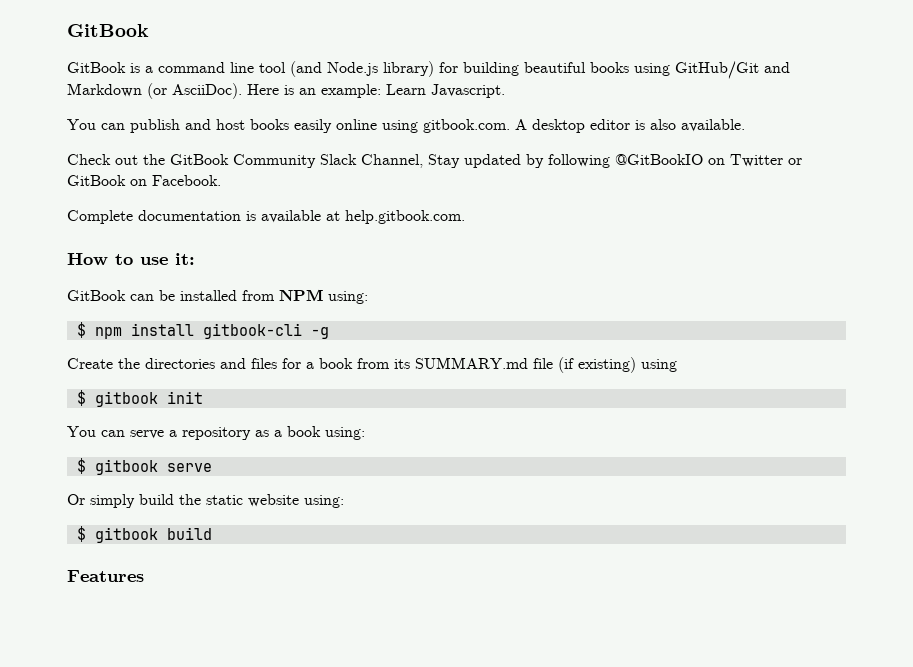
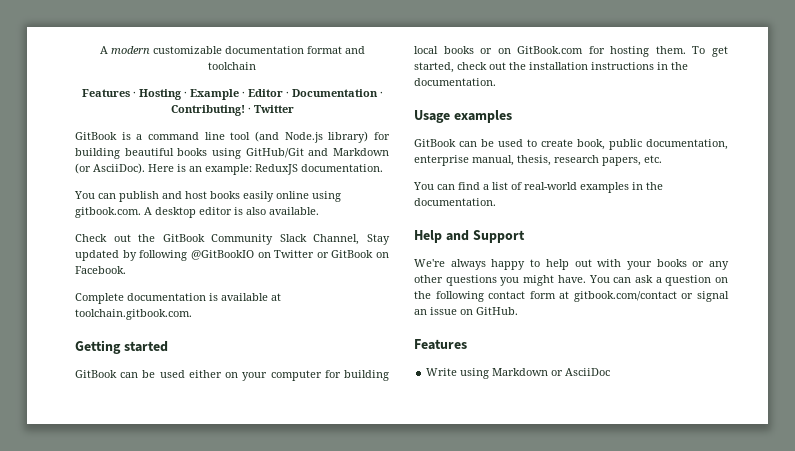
[67,24,149,37] GitBook -> [99,46,365,54] [208,62,256,70] [81,89,383,100] [170,105,294,116] A modern customizable documentation format and toolchain // Features · Hosting · Example · Editor · Documentation · Contributing! · Twitter
[386,84,505,98] Learn Javascript. -> [255,164,383,175] ReduxJS documentation.
[345,210,465,224] [67,253,195,265] [67,289,368,304] [76,322,329,339] [67,357,677,373] [76,390,203,407] [67,426,365,440] [76,458,212,475] [67,494,344,508] [76,526,212,543] [67,570,144,582] help.gitbook.com. // How to use it: // GitBook can be installed from NPM using: // $ npm install gitbook-cli -g // Create the directories and files for a book from its SUMMARY.md file (if existing) using // $ gitbook init // You can serve a repository as a book using: // $ gitbook serve // Or simply build the static website using: // $ gitbook build // Features -> [75,309,192,320] [75,340,168,354] [75,370,390,381] [414,46,728,57] [414,62,688,73] [414,78,496,86] [414,110,512,123] [414,139,728,150] [414,155,662,166] [413,182,663,193] [414,198,496,206] [414,230,525,243] [414,259,729,270] [414,275,728,286] [414,291,729,302] [414,307,518,315] [414,339,467,350] [426,368,611,379] toolchain.gitbook.com. // Getting started // GitBook can be used either on your computer for building local books or on GitBook.com for hosting them. To get started, check out the installation instructions in the documentation. // Usage examples // GitBook can be used to create book, public documentation, enterprise manual, thesis, research papers, etc. // You can find a list of real-world examples in the documentation. // Help and Support // We're always happy to help out with your books or any other questions you might have. You can ask a question on the following contact form at gitbook.com/contact or signal an issue on GitHub. // Features // Write using Markdown or AsciiDoc

